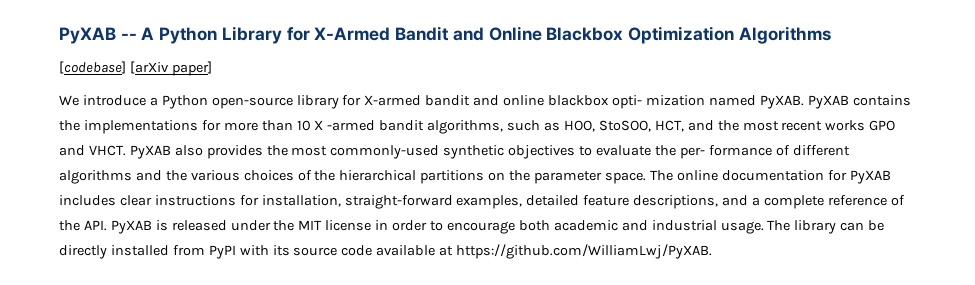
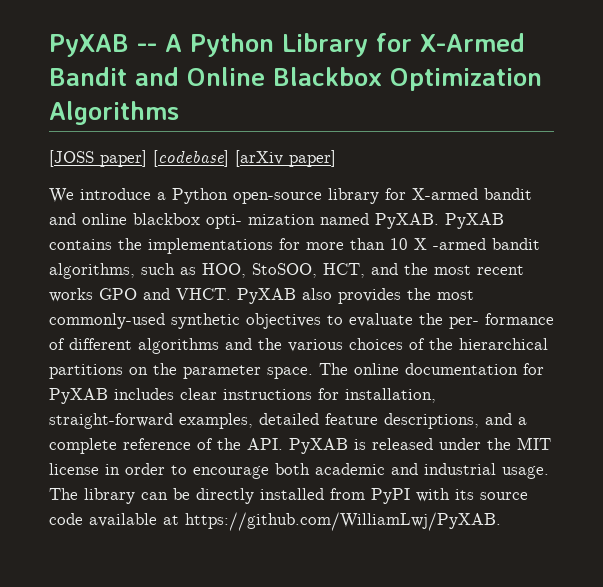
(831, 35) none -> [49,150,147,167] [JOSS paper]

